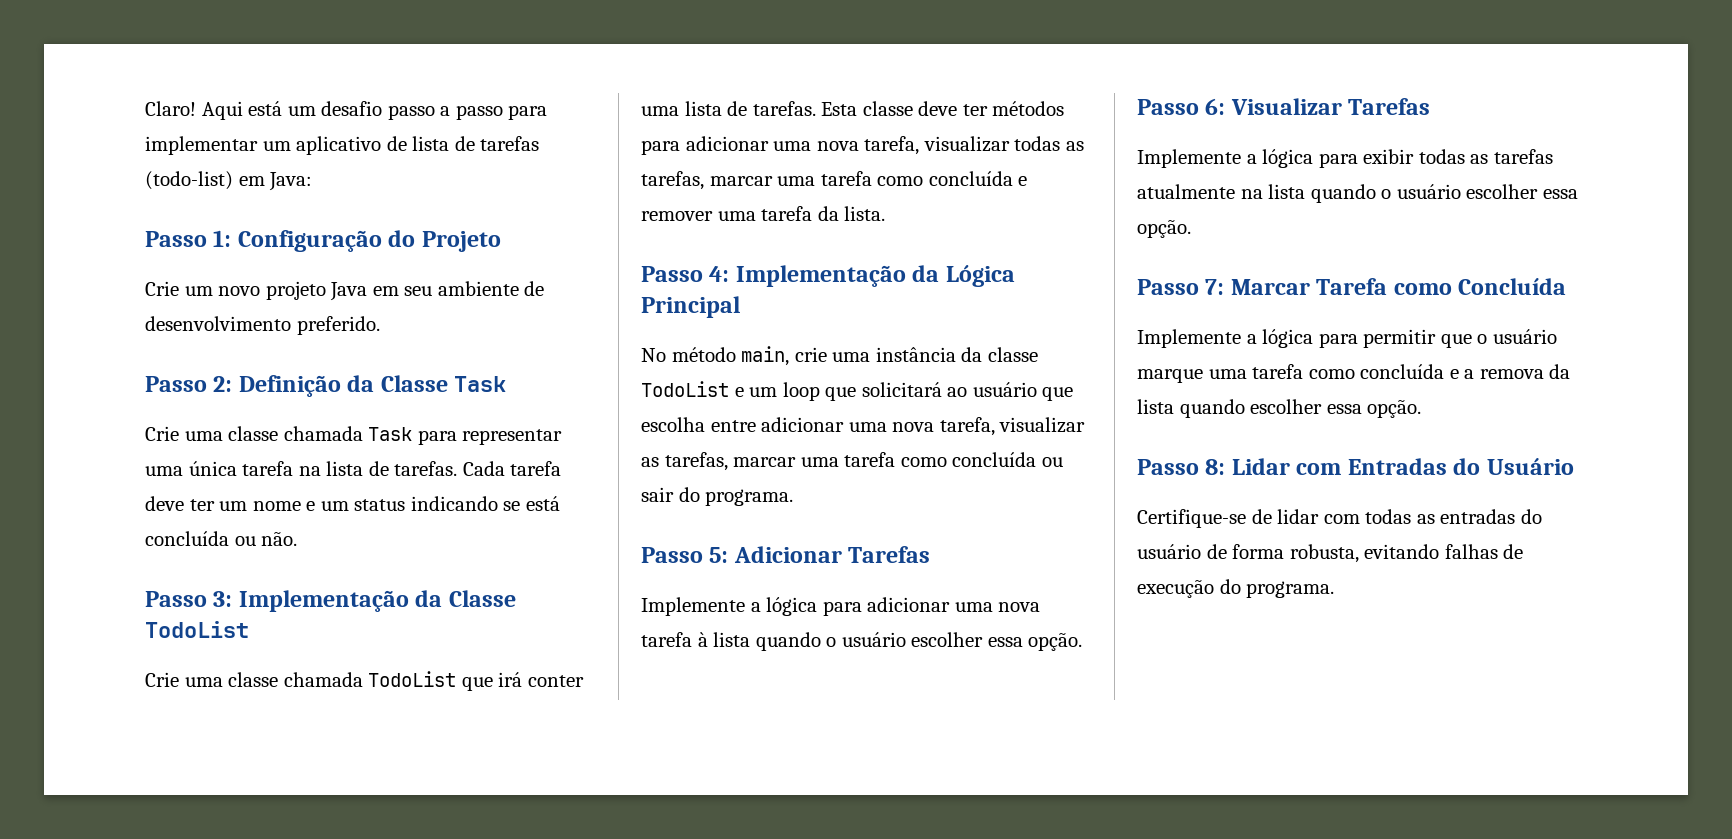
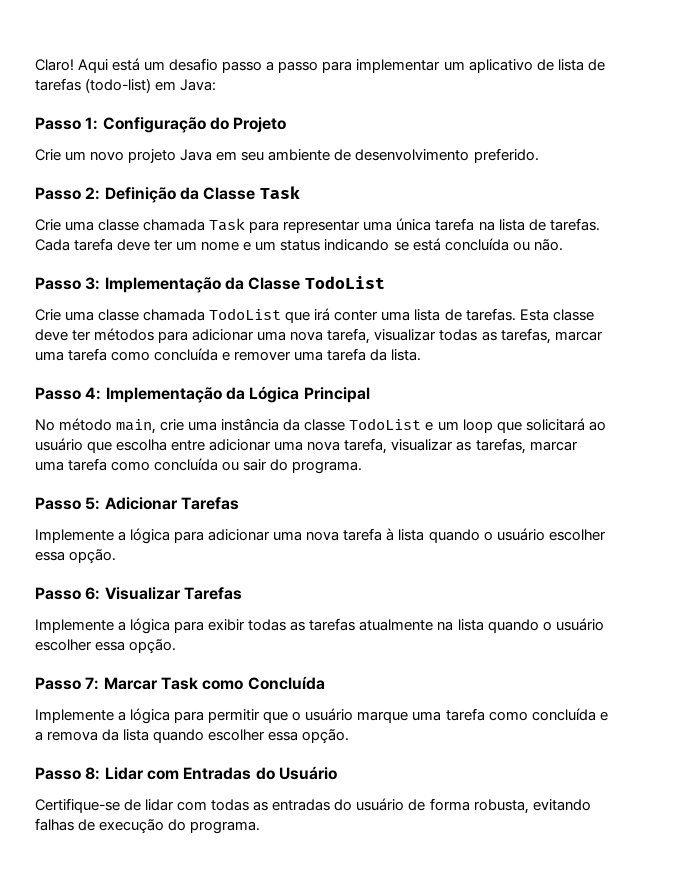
[1316,278,1388,295] Tarefa -> [160,677,198,690] Task

